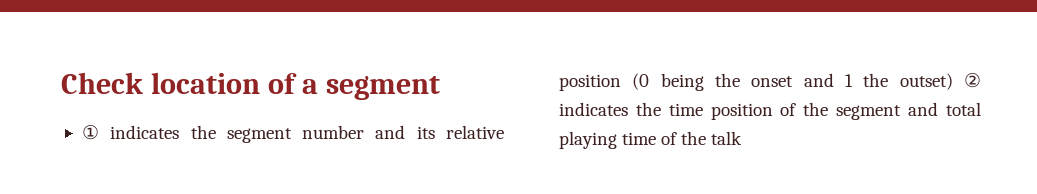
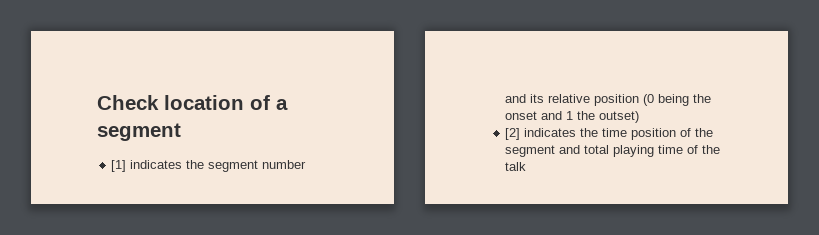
[81,124,99,140] ① -> [111,160,127,172] [1]
[964,72,981,88] ② -> [505,128,521,140] // [2]

